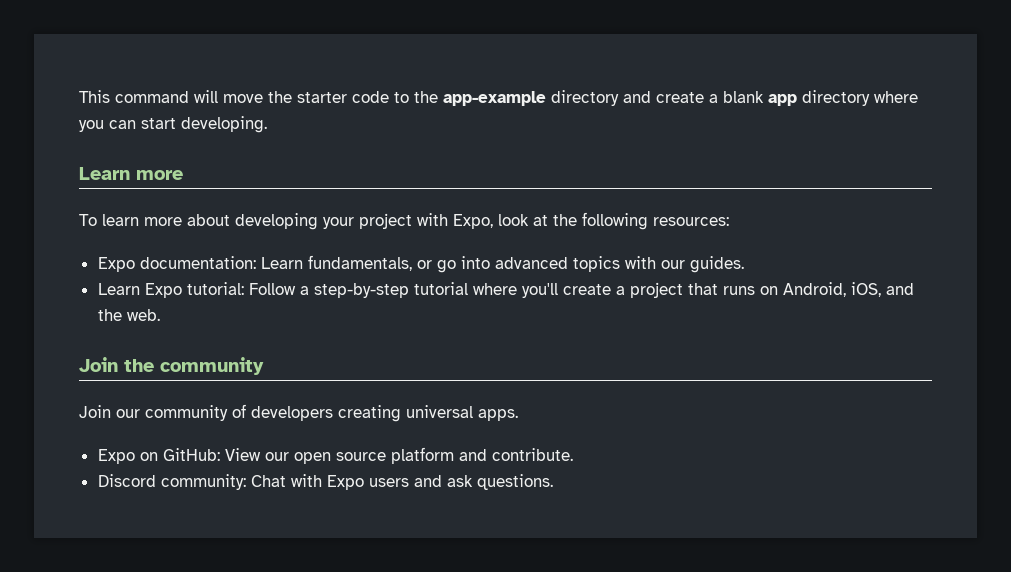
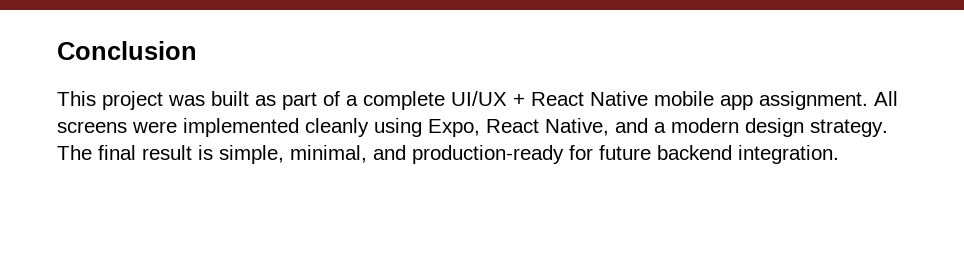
[79,90,918,106] [79,116,267,133] [79,167,183,180] [79,212,729,230] [97,255,744,273] [97,282,914,298] [97,309,160,321] [79,357,264,375] [79,404,518,422] [97,447,573,464] [97,474,553,490] This command will move the starter code to the app-example directory and create a blank app directory where you can start developing. // Learn more // To learn more about developing your project with Expo, look at the following resources: // Expo documentation: Learn fundamentals, or go into advanced topics with our guides. // Learn Expo tutorial: Follow a step-by-step tutorial where you'll create a project that runs on Android, iOS, and the web. // Join the community // Join our community of developers creating universal apps. // Expo on GitHub: View our open source platform and contribute. // Discord community: Chat with Expo users and ask questions. -> [57,41,197,60] [57,91,898,110] [57,118,888,137] [57,145,839,164] Conclusion // This project was built as part of a complete UI/UX + React Native mobile app assignment. All screens were implemented cleanly using Expo, React Native, and a modern design strategy. The final result is simple, minimal, and production-ready for future backend integration.

